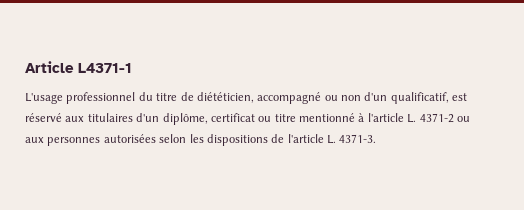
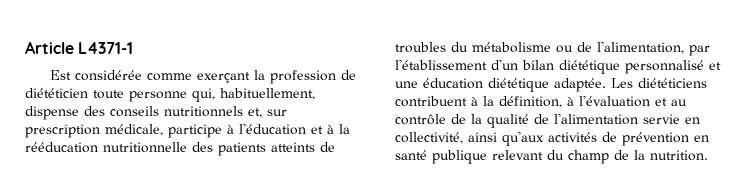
[25,92,468,104] [25,113,470,125] [25,134,377,146] L'usage professionnel du titre de diététicien, accompagné ou non d'un qualificatif, est réservé aux titulaires d'un diplôme, certificat ou titre mentionné à l'article L. 4371-2 ou aux personnes autorisées selon les dispositions de l'article L. 4371-3. -> [50,70,357,84] [25,88,315,102] [25,106,287,120] [25,123,350,138] [25,142,335,156] [395,41,710,56] [395,59,721,74] [395,78,707,92] [395,95,687,108] [395,113,700,128] [395,131,709,146] [395,150,708,164] Est considérée comme exerçant la profession de diététicien toute personne qui, habituellement, dispense des conseils nutritionnels et, sur prescription médicale, participe à l'éducation et à la rééducation nutritionnelle des patients atteints de troubles du métabolisme ou de l'alimentation, par l'établissement d'un bilan diététique personnalisé et une éducation diététique adaptée. Les diététiciens contribuent à la définition, à l'évaluation et au contrôle de la qualité de l'alimentation servie en collectivité, ainsi qu'aux activités de prévention en santé publique relevant du champ de la nutrition.

